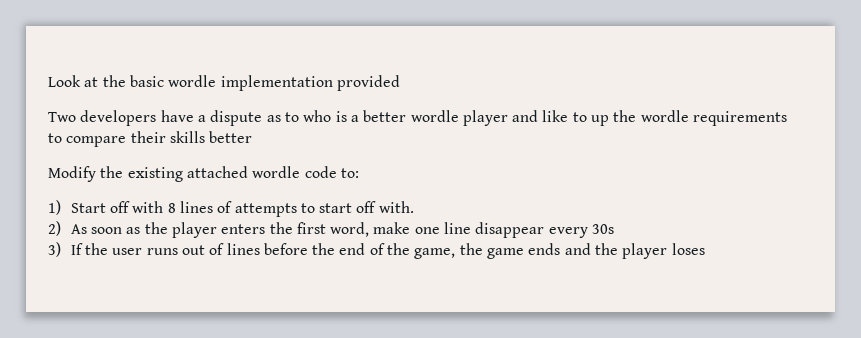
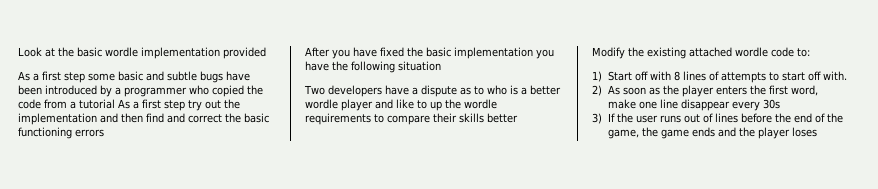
(400, 83) none -> [18,71,250,83] [18,85,263,97] [18,99,240,111] [18,113,269,125] [18,127,104,139] [305,47,554,59] [305,61,441,73] // As a first step some basic and subtle bugs have been introduced by a programmer who copied the code from a tutorial As a first step try out the implementation and then find and correct the basic functioning errors // After you have fixed the basic implementation you have the following situation

